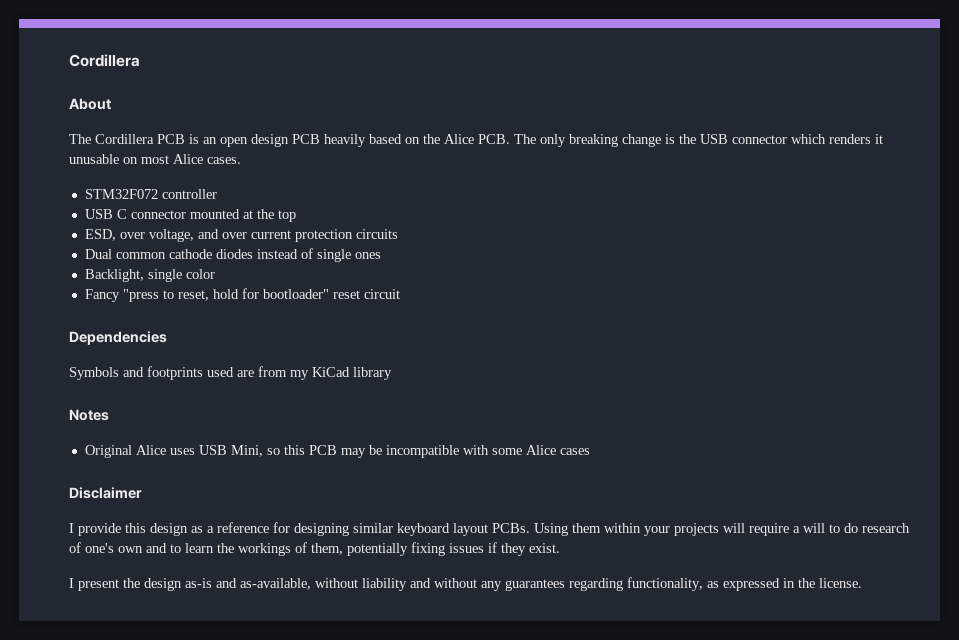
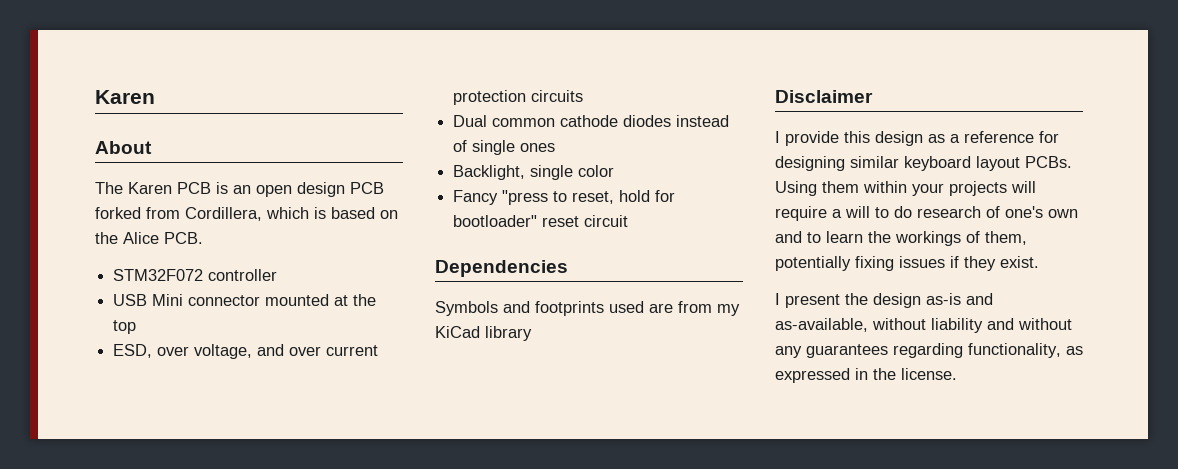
[69,54,140,67] Cordillera -> [95,90,155,104] Karen
[95,134,154,144] Cordillera -> [128,182,172,194] Karen
[324,134,366,147] heavily -> [95,207,326,221] forked from Cordillera, which is
[514,134,883,147] [69,154,241,164] The only breaking change is the USB connector which renders it unusable on most Alice cases. -> (203, 238) none
[116,209,127,219] C -> [152,294,184,306] Mini
[69,409,109,421] [84,445,590,458] // Notes // Original Alice uses USB Mini, so this PCB may be incompatible with some Alice cases -> (532, 333) none

